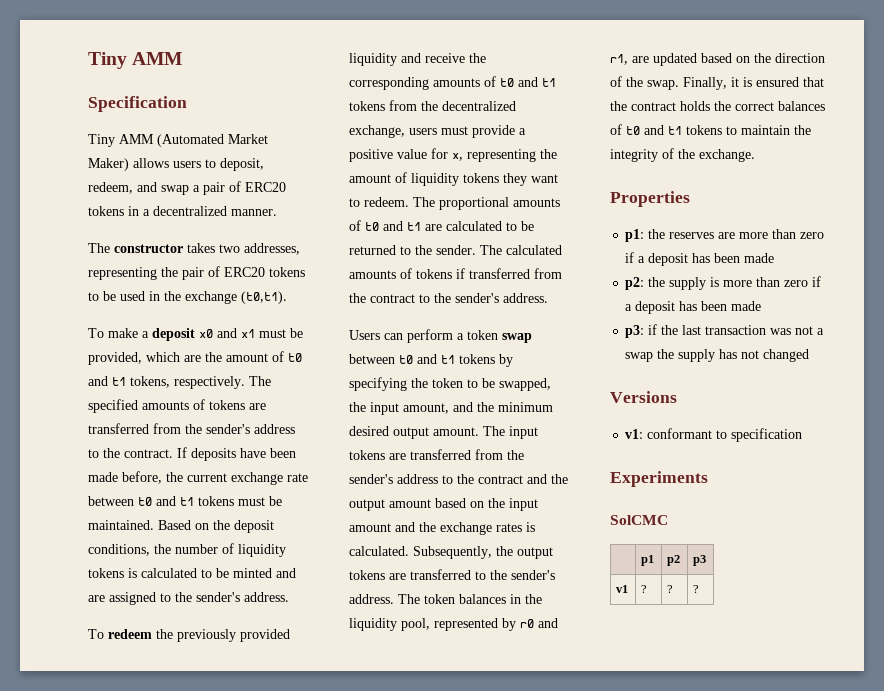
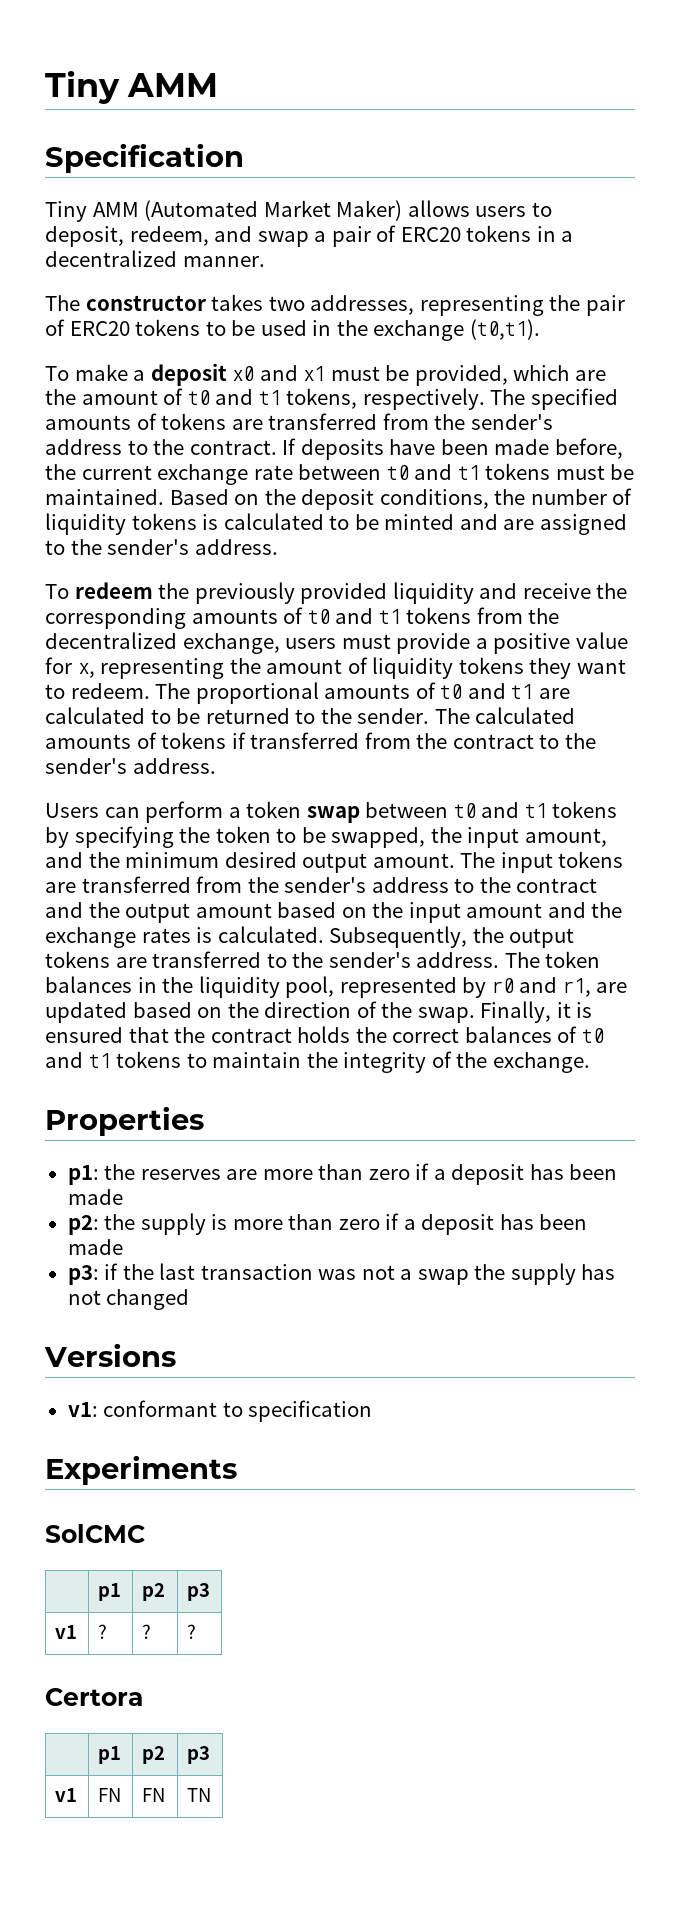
(700, 589) none -> [45,1688,143,1706] [98,1746,122,1764] [142,1746,166,1764] [187,1746,211,1764] [55,1788,78,1802] [98,1788,122,1802] [142,1788,166,1802] [187,1788,212,1802] // Certora // | p1 | p2 | p3 // v1 | FN | FN | TN

